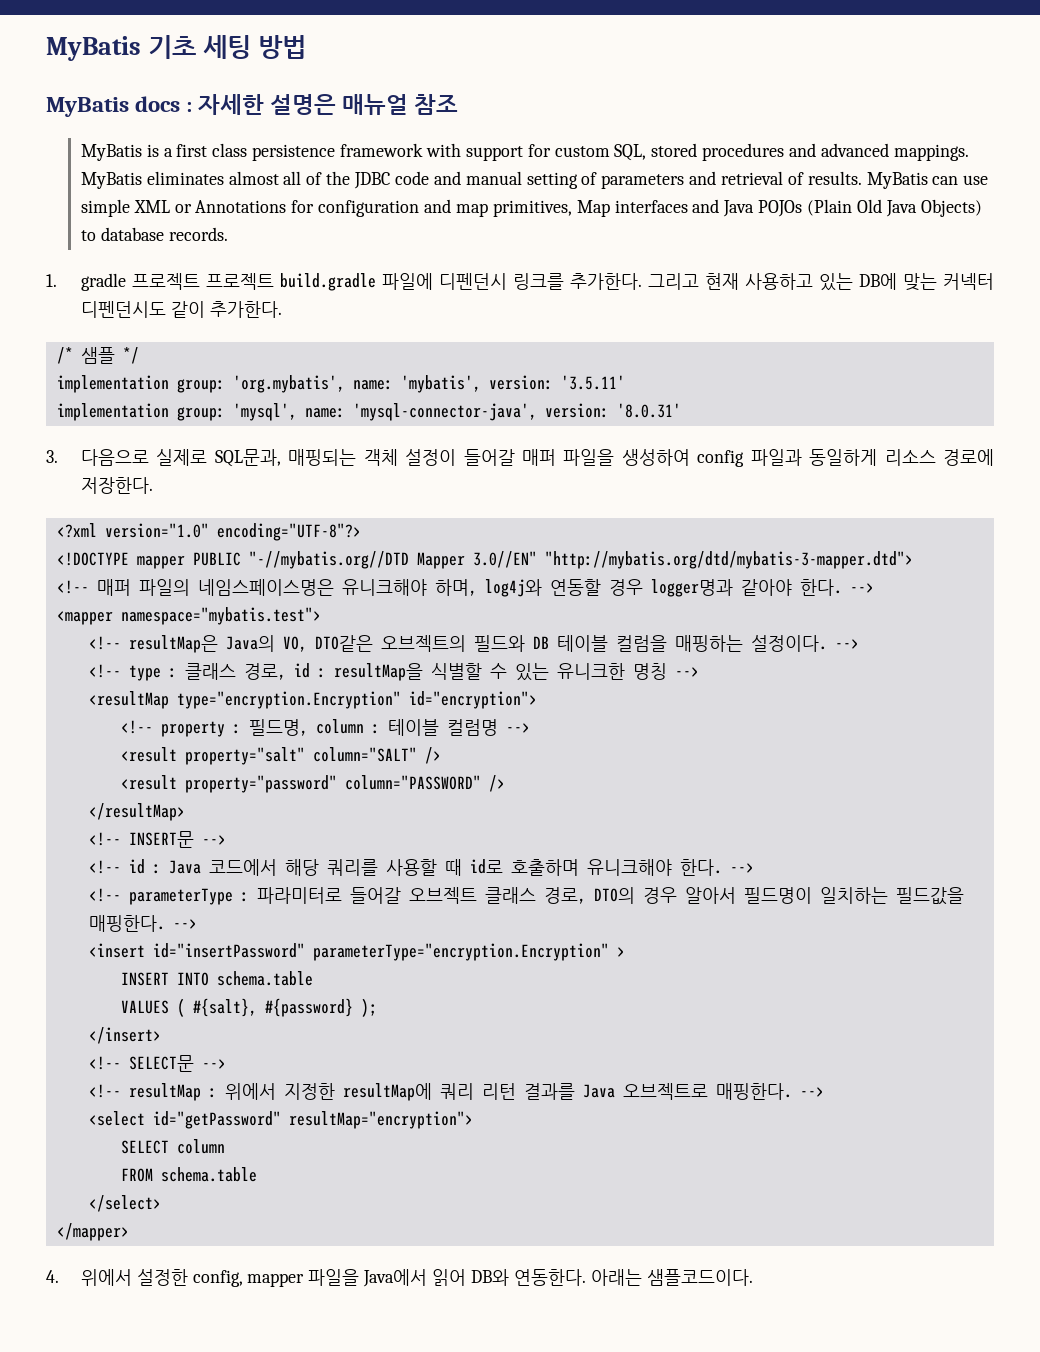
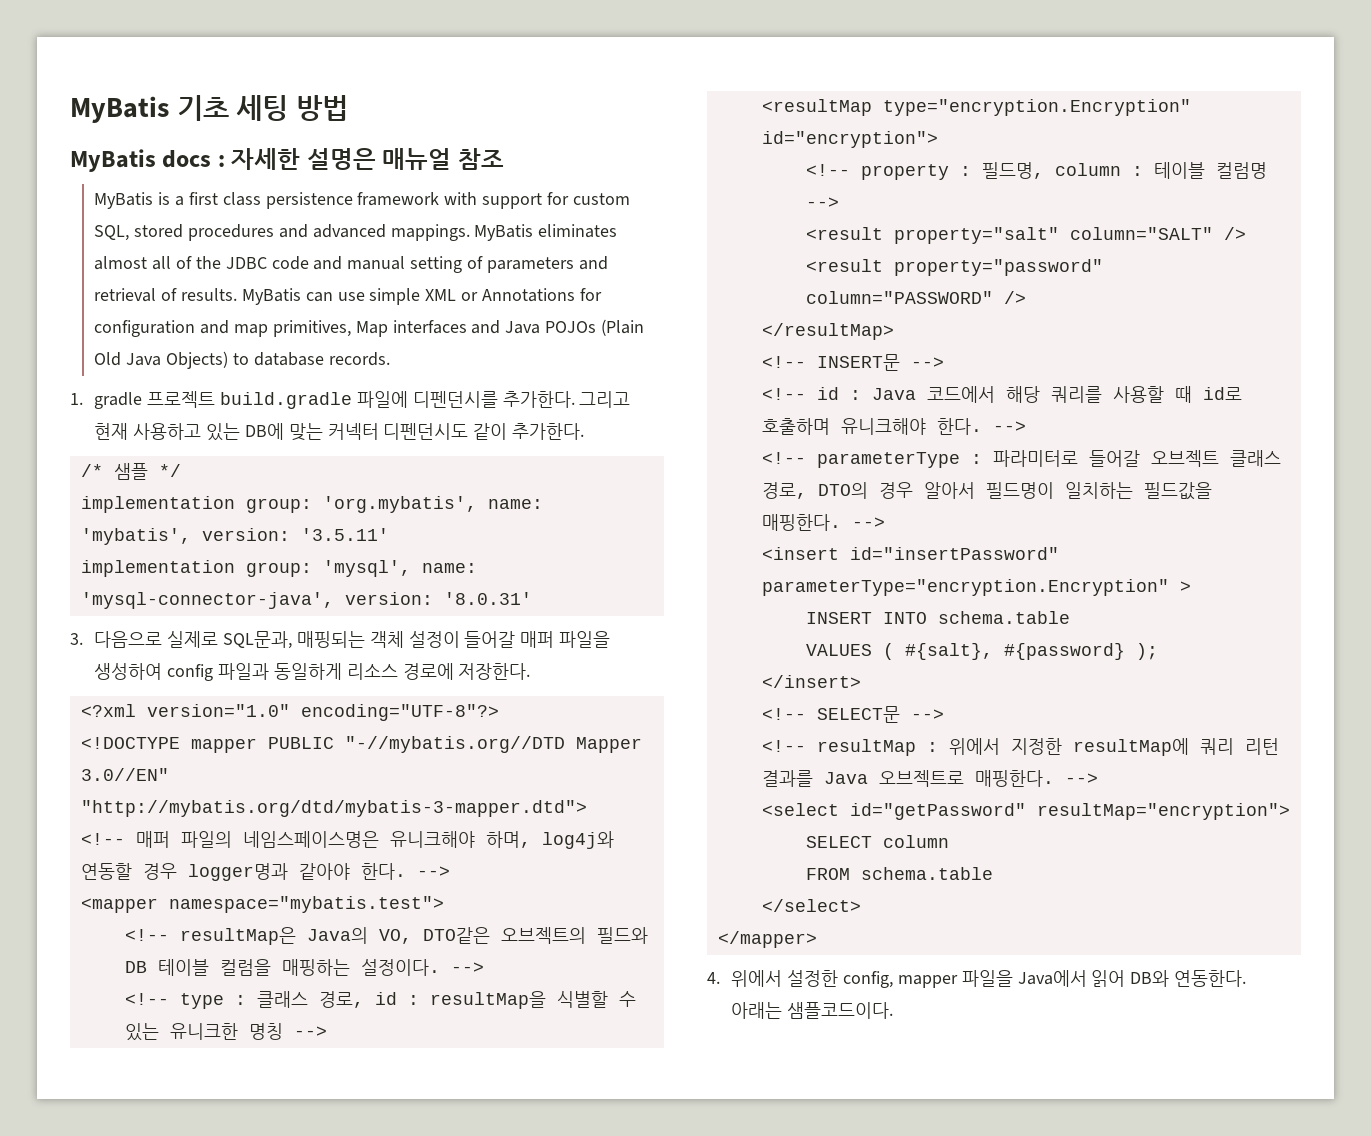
[205,273,274,290] 프로젝트 -> (216, 399) none
[438,273,564,290] 디펜던시 링크를 -> [412,391,498,408] 디펜던시를

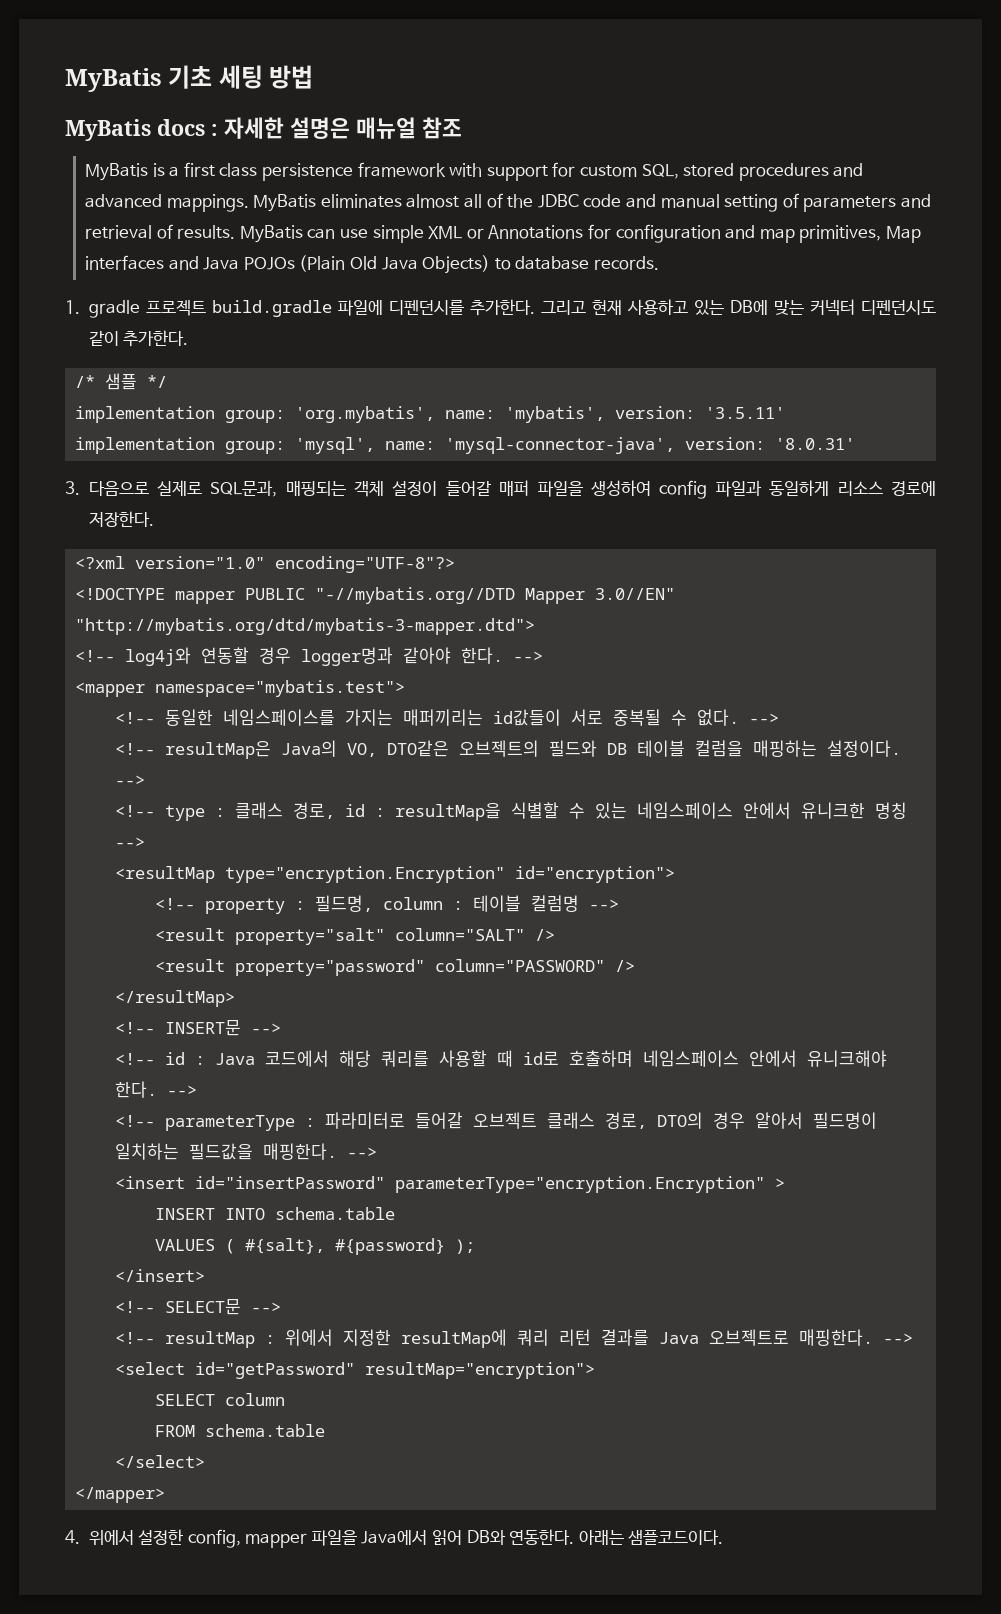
[135,831,531,848] 매퍼 파일의 네임스페이스명은 유니크해야 하며, -> (116, 656) none
(444, 904) none -> [115,709,780,726] // <!-- 동일한 네임스페이스를 가지는 매퍼끼리는 id값들이 서로 중복될 수 없다. -->
(159, 1032) none -> [637,802,792,819] 네임스페이스 안에서
(830, 426) none -> [643,1050,798,1067] 네임스페이스 안에서

